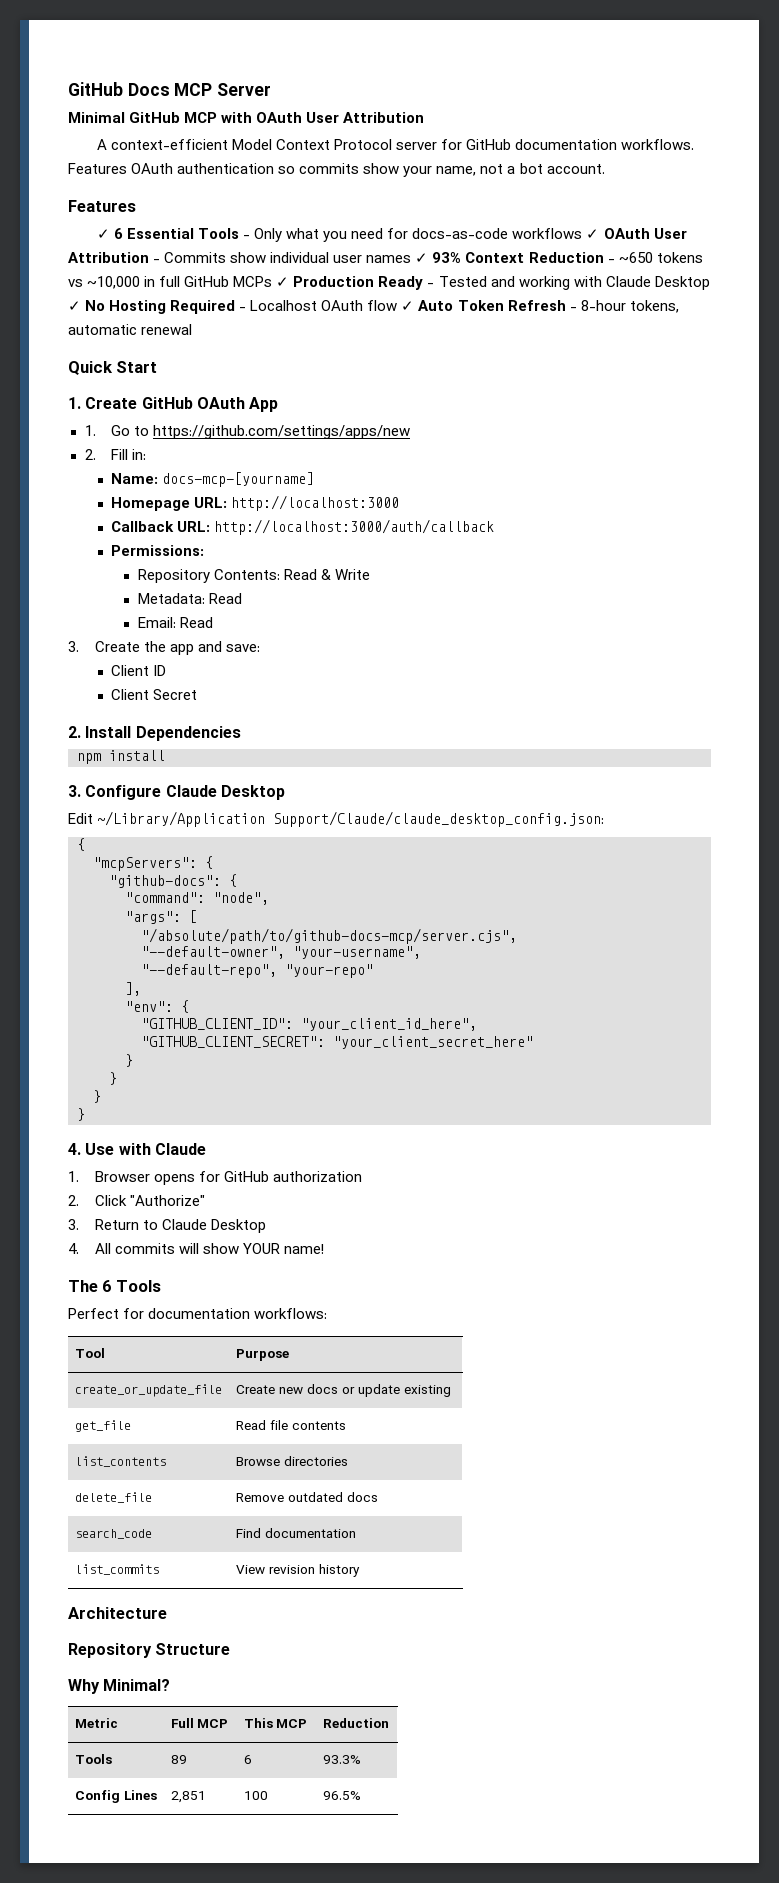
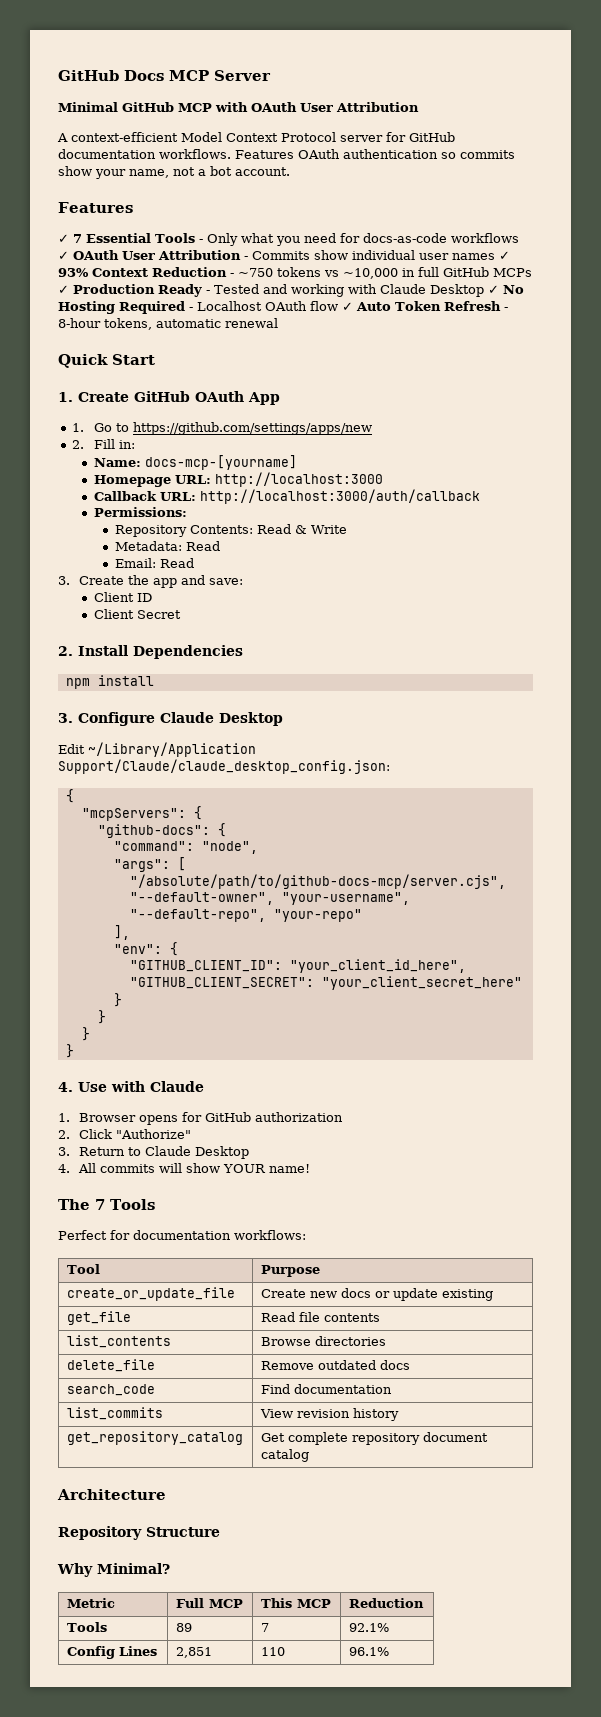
[113,228,123,239] 6 -> [73,234,82,243] 7
[618,252,653,263] ~650 -> [238,268,273,277] ~750
[102,1280,112,1292] 6 -> [95,1199,105,1210] 7
(360, 1570) none -> [66,1431,243,1445] [260,1432,488,1445] [260,1449,309,1462] // get_repository_catalog | Get complete repository document catalog
[243,1755,252,1764] [322,1755,361,1764] 6 | 93.3% -> [260,1623,269,1632] [348,1623,389,1632] 7 | 92.1%
[243,1791,268,1800] [322,1791,361,1800] 100 | 96.5% -> [260,1647,285,1656] [348,1647,389,1656] 110 | 96.1%

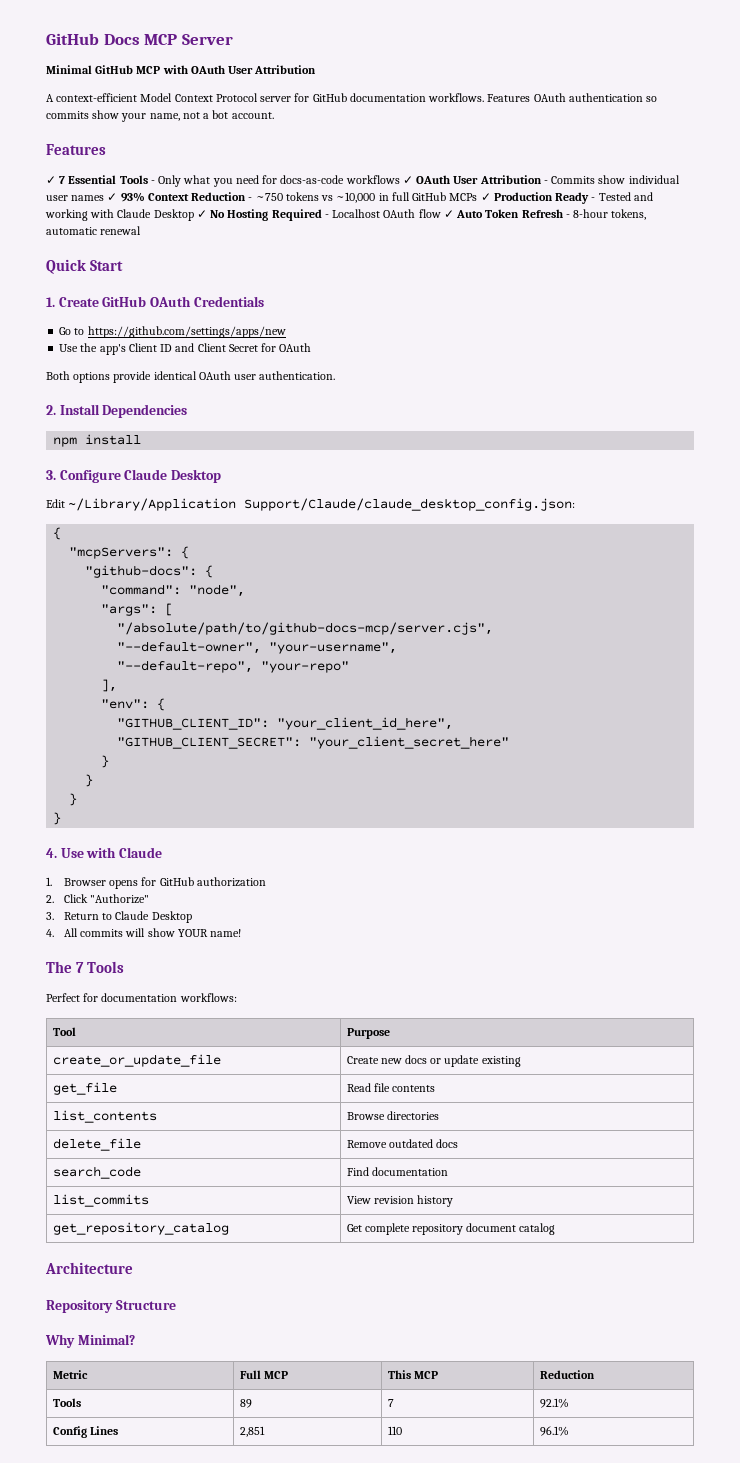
[248,392,280,405] [72,423,85,432] App // 1. -> [193,296,264,307] Credentials //
[72,439,135,449] [93,455,297,470] [93,472,383,487] [93,489,480,504] [93,507,187,517] [114,524,347,537] [114,541,220,551] [114,558,194,568] [58,575,244,588] 2. Fill in: // Name: docs-mcp-[yourname] // Homepage URL: http://localhost:3000 // Callback URL: http://localhost:3000/auth/callback // Permissions: // Repository Contents: Read & Write // Metadata: Read // Email: Read // 3. Create the app and save: // -> [59,343,126,355] Use the app's
(152, 597) // -> [175,343,195,352] and
(181, 614) none -> [261,343,312,352] [46,371,336,383] for OAuth // Both options provide identical OAuth user authentication.

